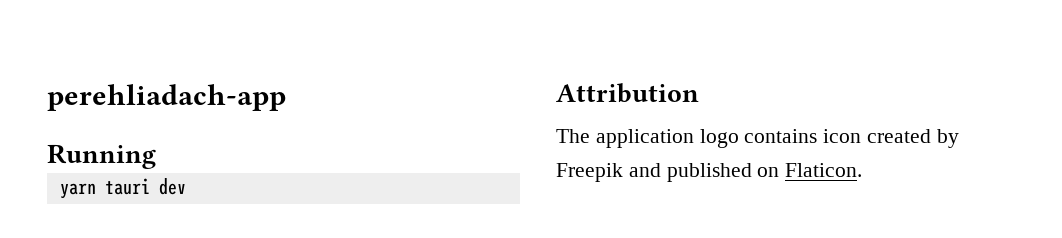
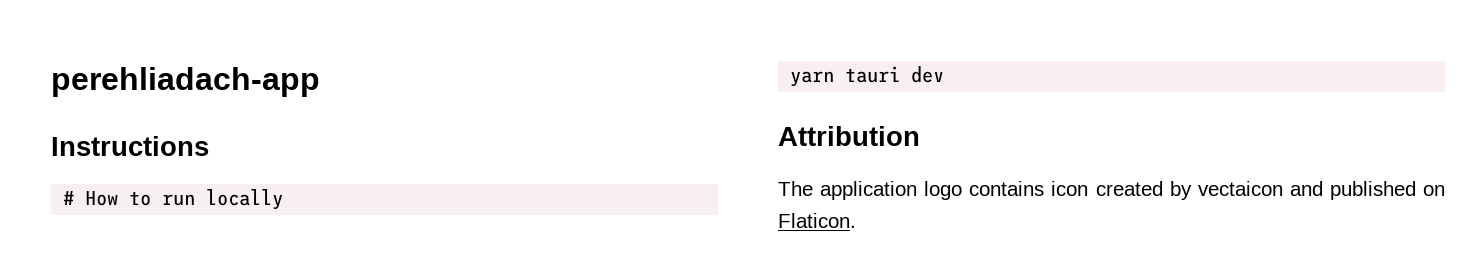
[47,144,156,169] Running -> [51,136,209,156] [63,189,284,210] Instructions // # How to run locally
[556,163,623,182] Freepik -> [1197,181,1283,196] vectaicon

